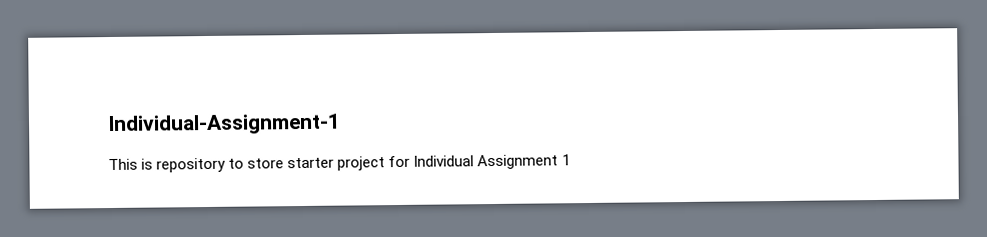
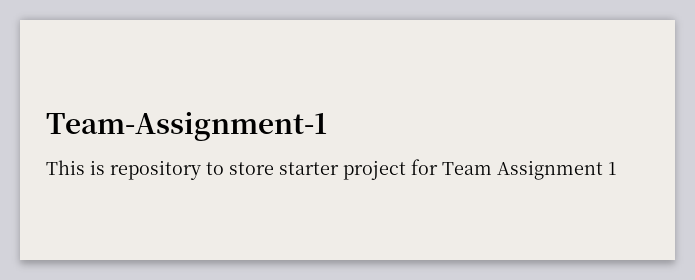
[107,113,341,136] Individual-Assignment-1 -> [46,112,327,141] Team-Assignment-1
[413,155,475,167] Individual -> [442,162,492,175] Team

